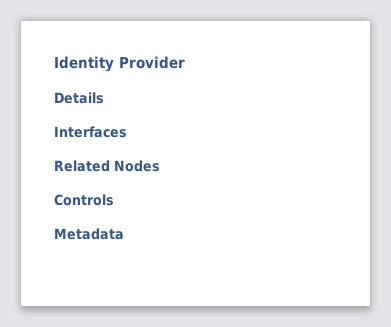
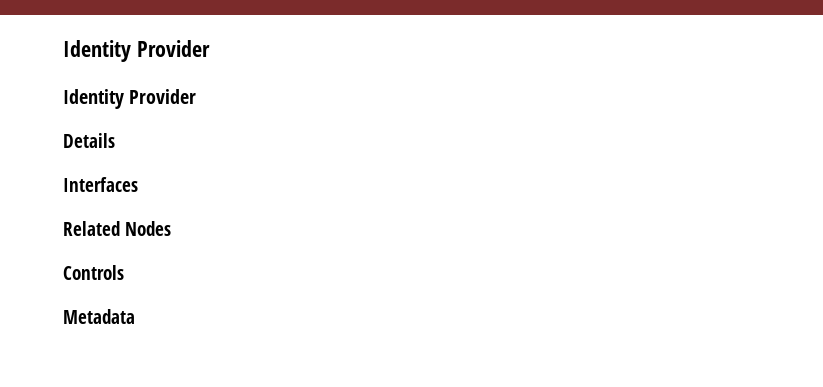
[54,56,185,72] Identity Provider -> [63,40,210,62] [63,89,197,109] Identity Provider // Identity Provider

